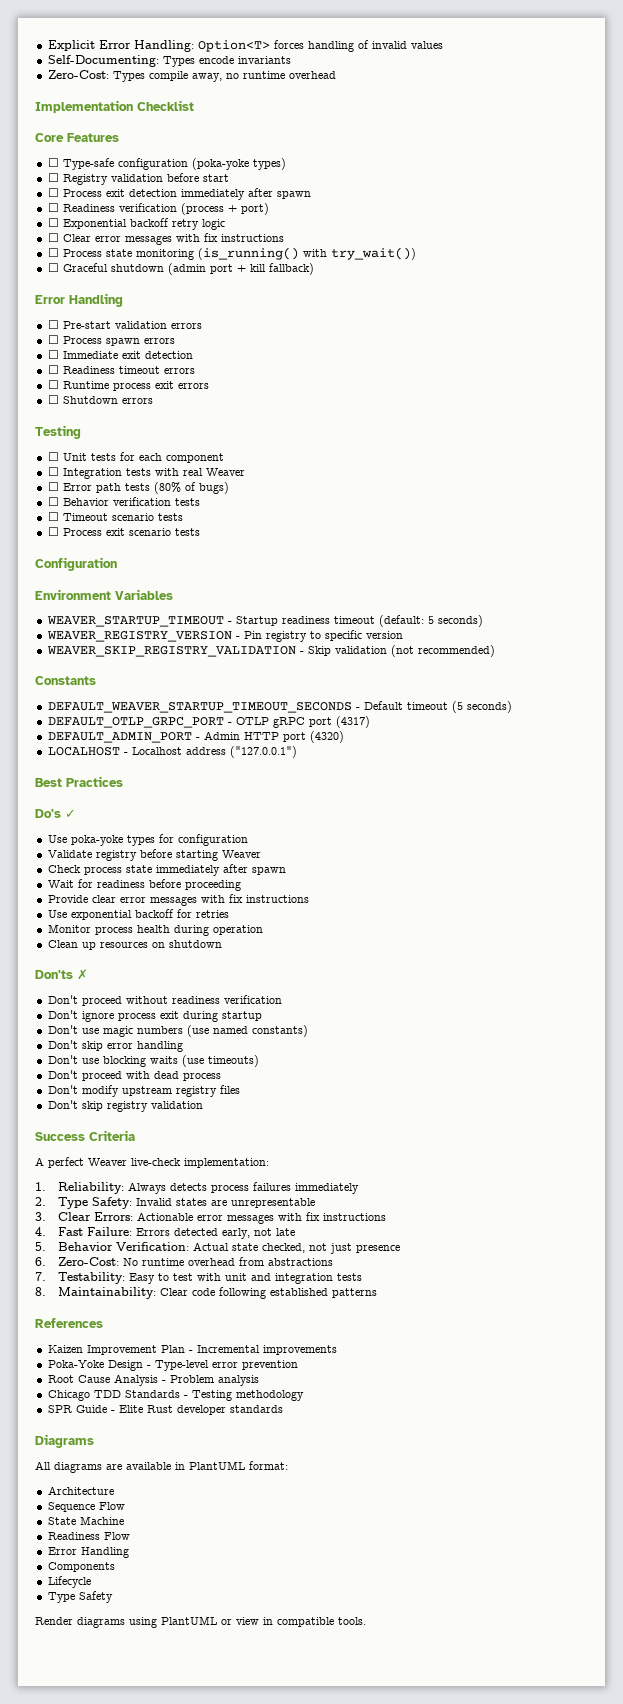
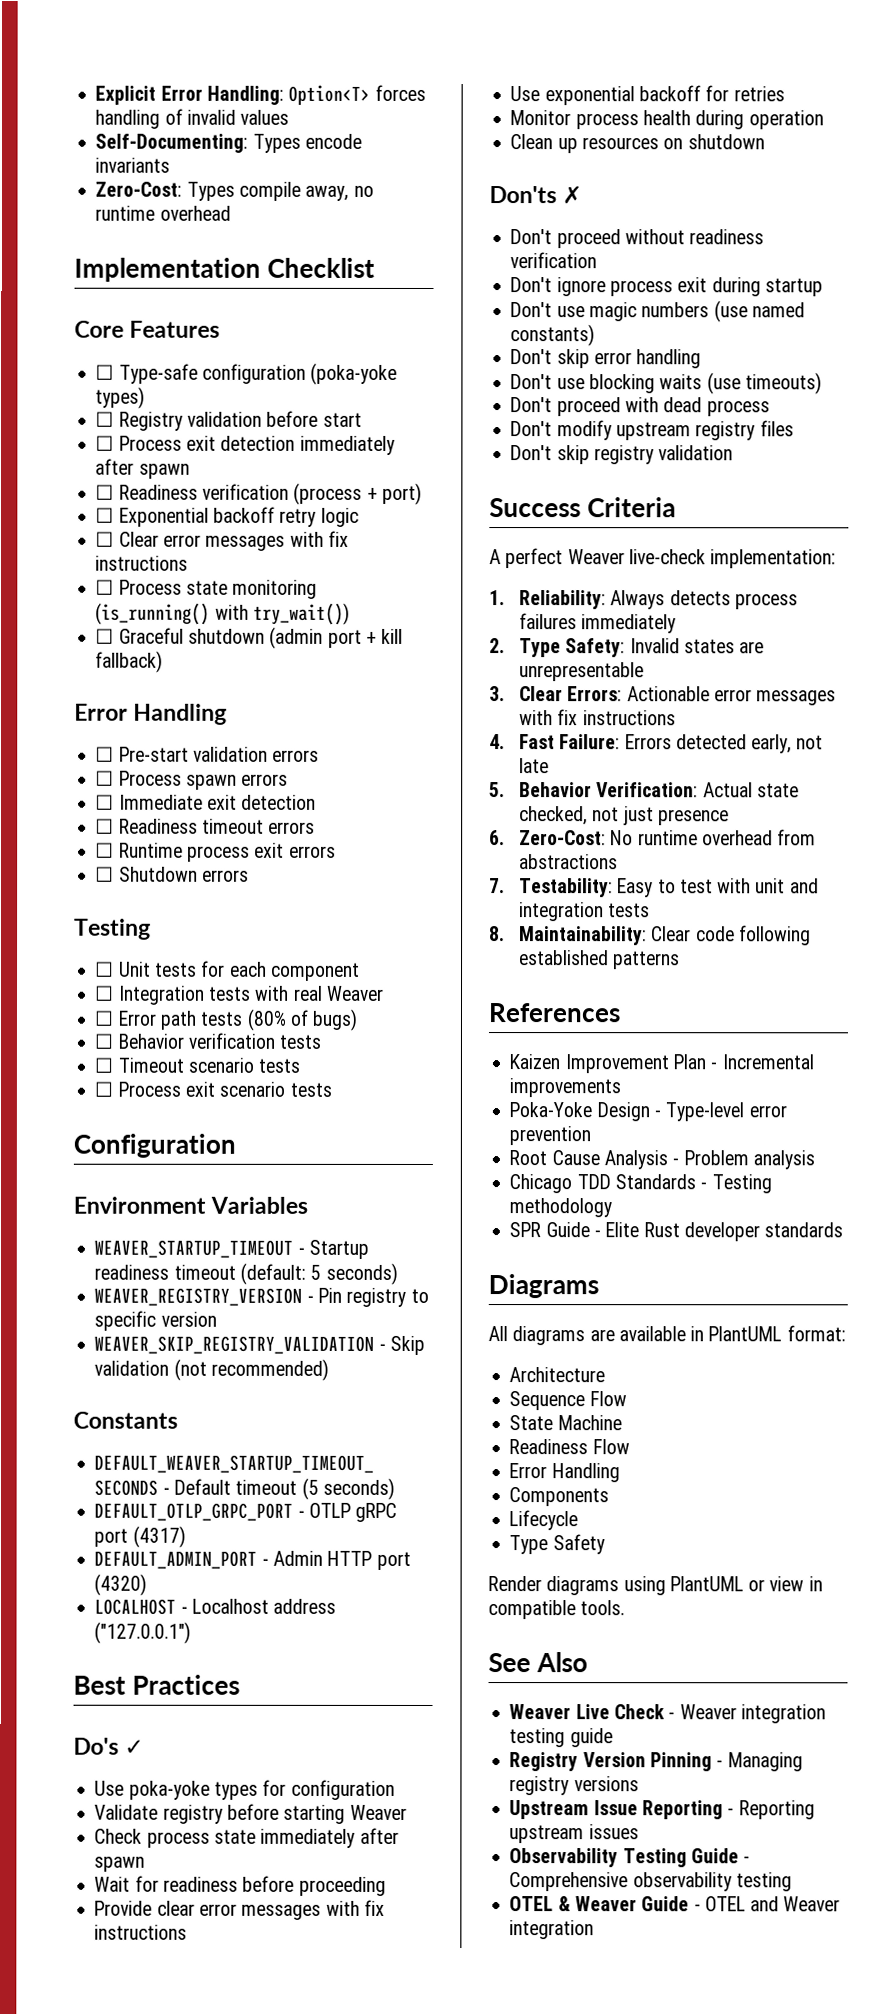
(366, 1621) none -> [488,1652,589,1673] [509,1704,826,1724] [509,1728,613,1748] [509,1752,803,1772] [509,1776,639,1796] [509,1800,815,1820] [509,1824,639,1844] [509,1848,751,1868] [509,1872,792,1892] [509,1896,841,1912] [509,1920,595,1940] // See Also // Weaver Live Check - Weaver integration testing guide // Registry Version Pinning - Managing registry versions // Upstream Issue Reporting - Reporting upstream issues // Observability Testing Guide - Comprehensive observability testing // OTEL & Weaver Guide - OTEL and Weaver integration

